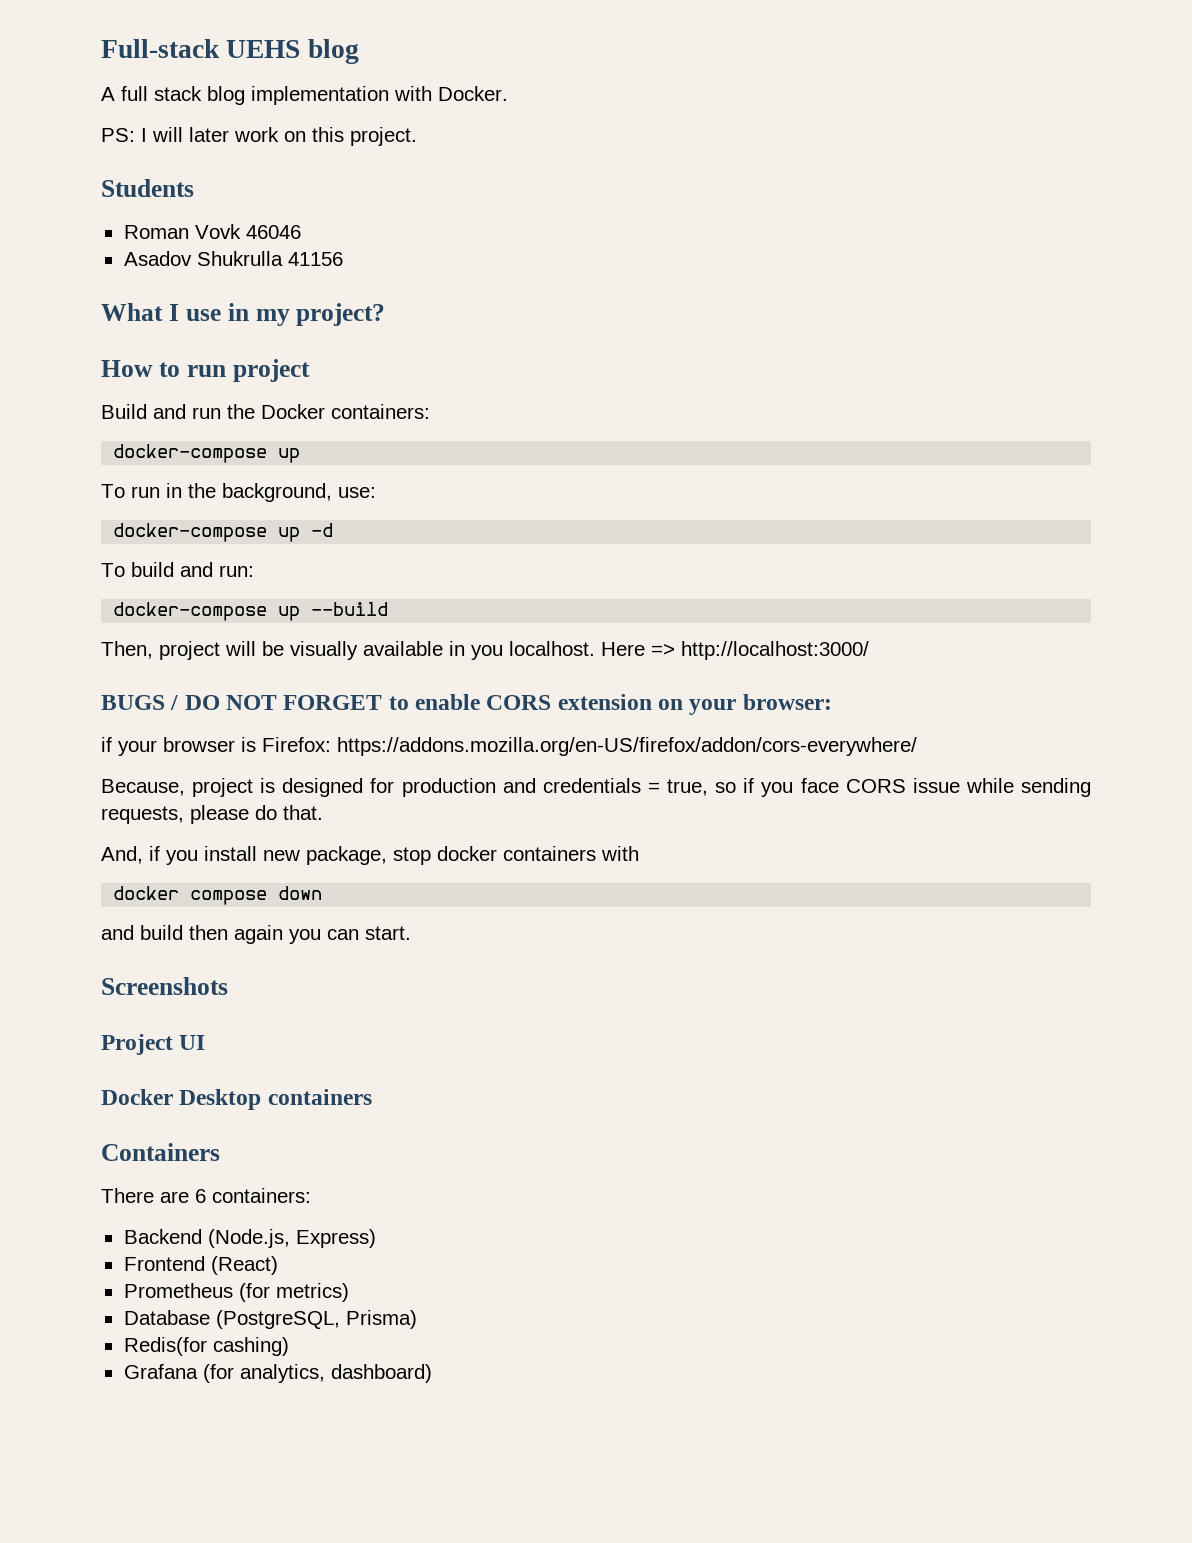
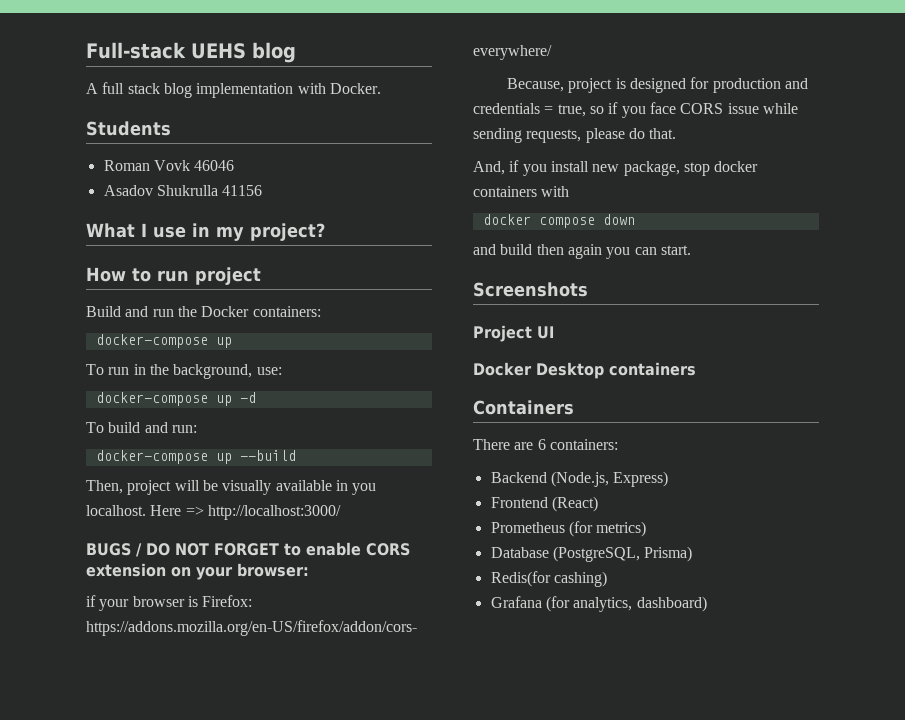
[101,127,417,146] // PS: I will later work on this project. -> (381, 88) none

